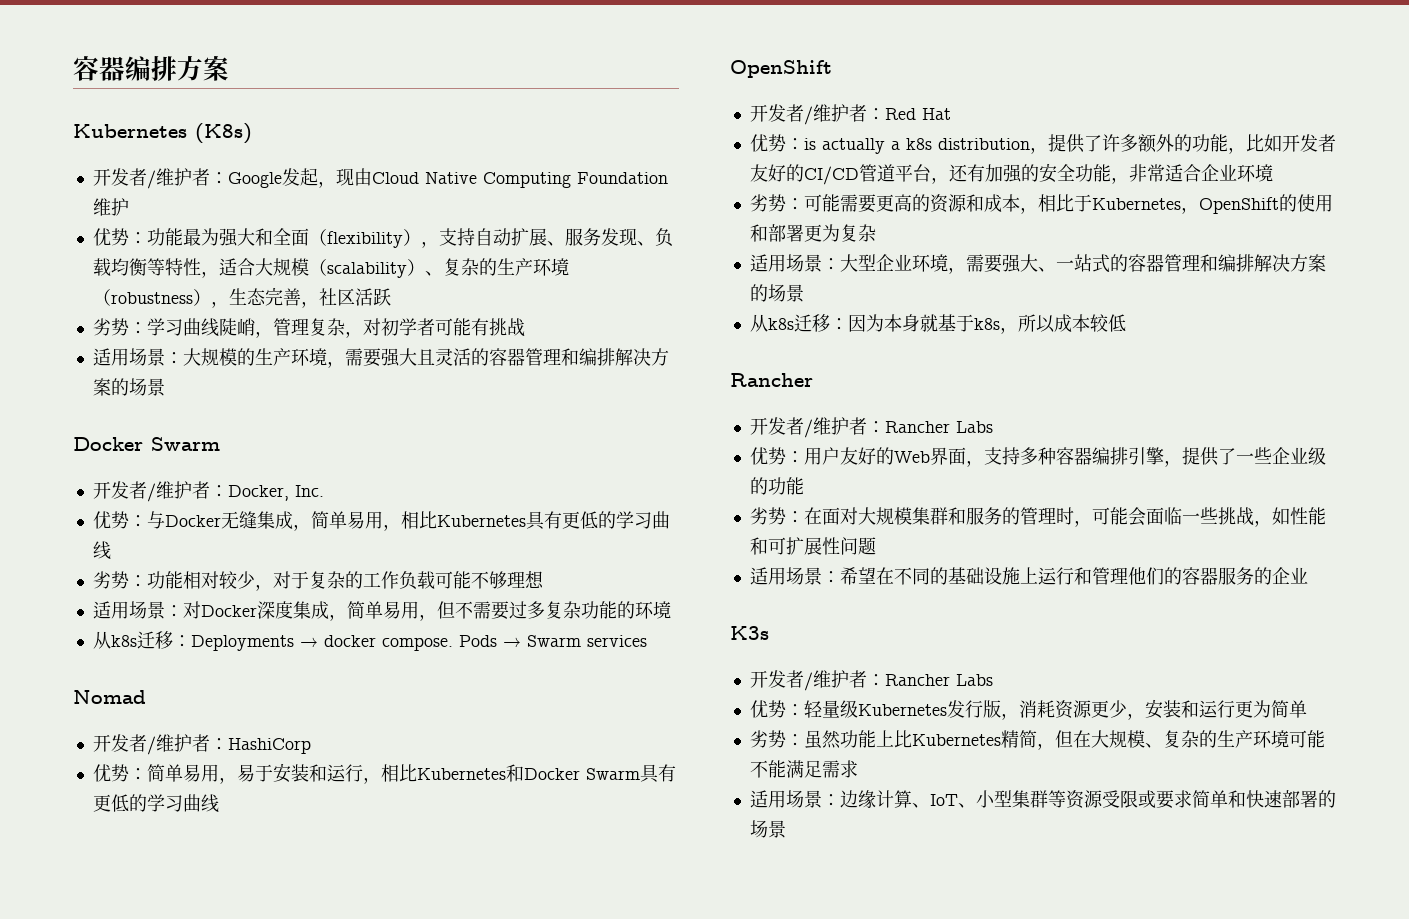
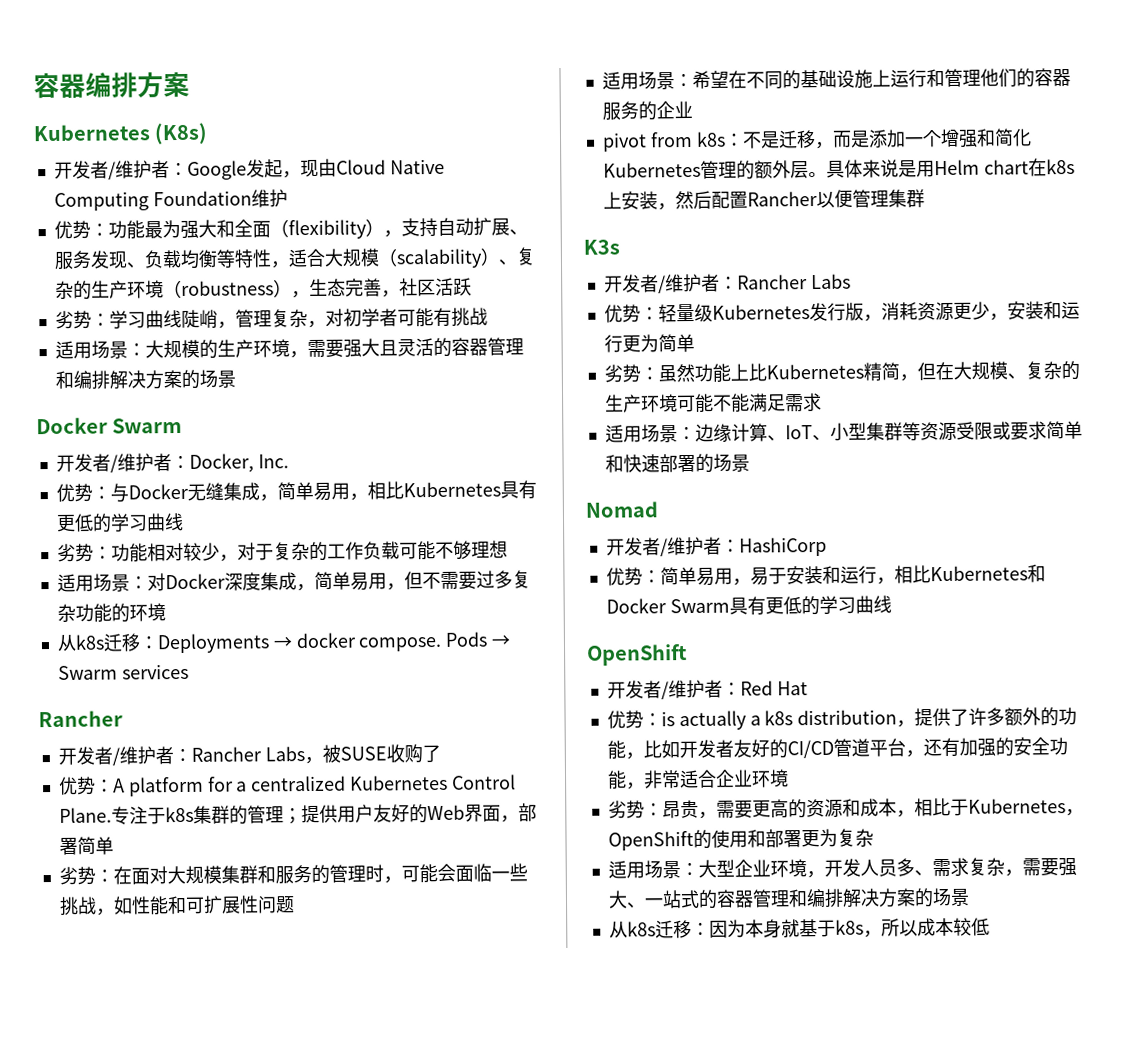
(647, 641) none -> [38,710,123,728] [57,744,441,766] [58,774,516,797] [58,803,537,825] [58,836,114,855] [58,863,528,885] [58,895,295,916] [601,68,1071,90] [601,100,693,121] [601,128,1032,152] [602,158,1075,180] [602,189,925,211] [583,239,620,255] [603,273,851,294] [603,300,1080,323] [603,333,695,353] [603,360,1080,383] [604,392,822,413] [604,420,1083,443] [604,453,750,473] // Rancher // 开发者/维护者：Rancher Labs，被SUSE收购了 // 优势：A platform for a centralized Kubernetes Control Plane.专注于k8s集群的管理；提供用户友好的Web界面，部署简单 // 劣势：在面对大规模集群和服务的管理时，可能会面临一些挑战，如性能和可扩展性问题 // 适用场景：希望在不同的基础设施上运行和管理他们的容器服务的企业 // pivot from k8s：不是迁移，而是添加一个增强和简化Kubernetes管理的额外层。具体来说是用Helm chart在k8s上安装，然后配置Rancher以便管理集群 // K3s // 开发者/维护者：Rancher Labs // 优势：轻量级Kubernetes发行版，消耗资源更少，安装和运行更为简单 // 劣势：虽然功能上比Kubernetes精简，但在大规模、复杂的生产环境可能不能满足需求 // 适用场景：边缘计算、IoT、小型集群等资源受限或要求简单和快速部署的场景
[803,194,840,212] 可能 -> [661,799,717,819] 昂贵，
(966, 270) none -> [823,857,1023,877] 开发人员多、需求复杂，
[730,373,813,387] [749,417,993,438] [749,447,1326,467] [749,477,804,495] [749,507,1326,527] [749,537,876,555] [749,567,1308,585] [730,626,769,640] [749,670,993,691] [749,699,1307,720] [749,730,1325,750] [749,760,858,778] [749,790,1336,809] [749,820,786,838] // Rancher // 开发者/维护者：Rancher Labs // 优势：用户友好的Web界面，支持多种容器编排引擎，提供了一些企业级的功能 // 劣势：在面对大规模集群和服务的管理时，可能会面临一些挑战，如性能和可扩展性问题 // 适用场景：希望在不同的基础设施上运行和管理他们的容器服务的企业 // K3s // 开发者/维护者：Rancher Labs // 优势：轻量级Kubernetes发行版，消耗资源更少，安装和运行更为简单 // 劣势：虽然功能上比Kubernetes精简，但在大规模、复杂的生产环境可能不能满足需求 // 适用场景：边缘计算、IoT、小型集群等资源受限或要求简单和快速部署的场景 -> (990, 926) none

